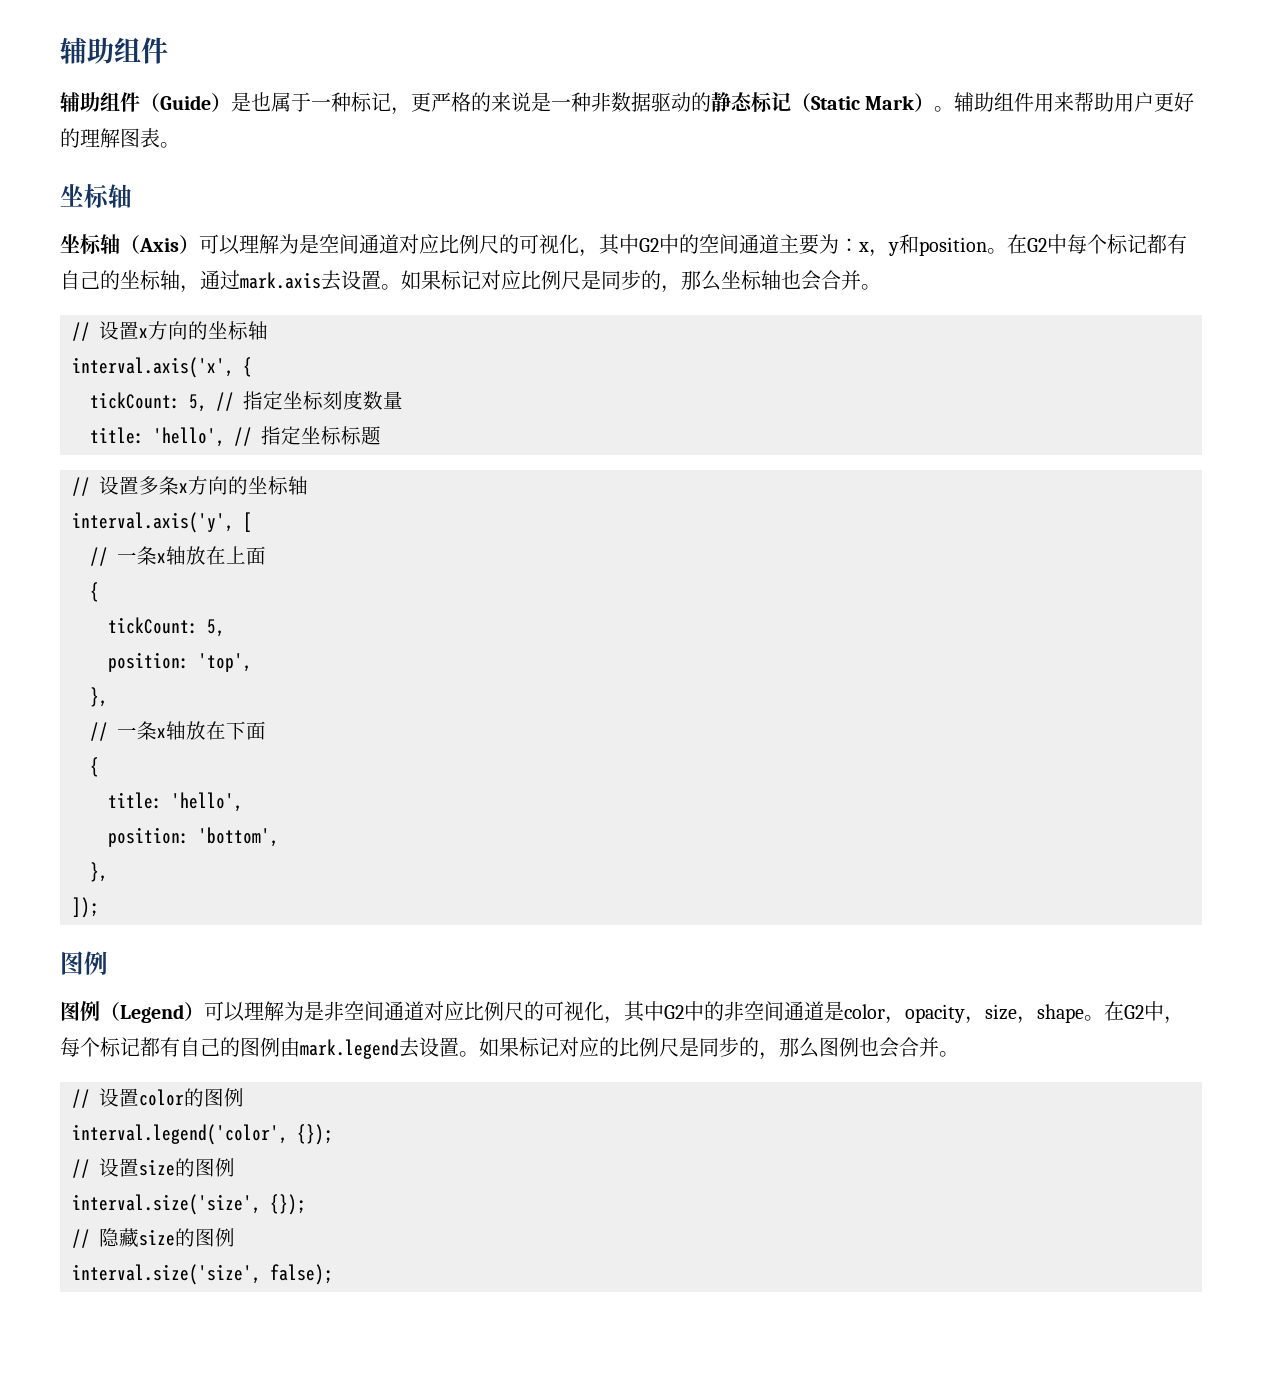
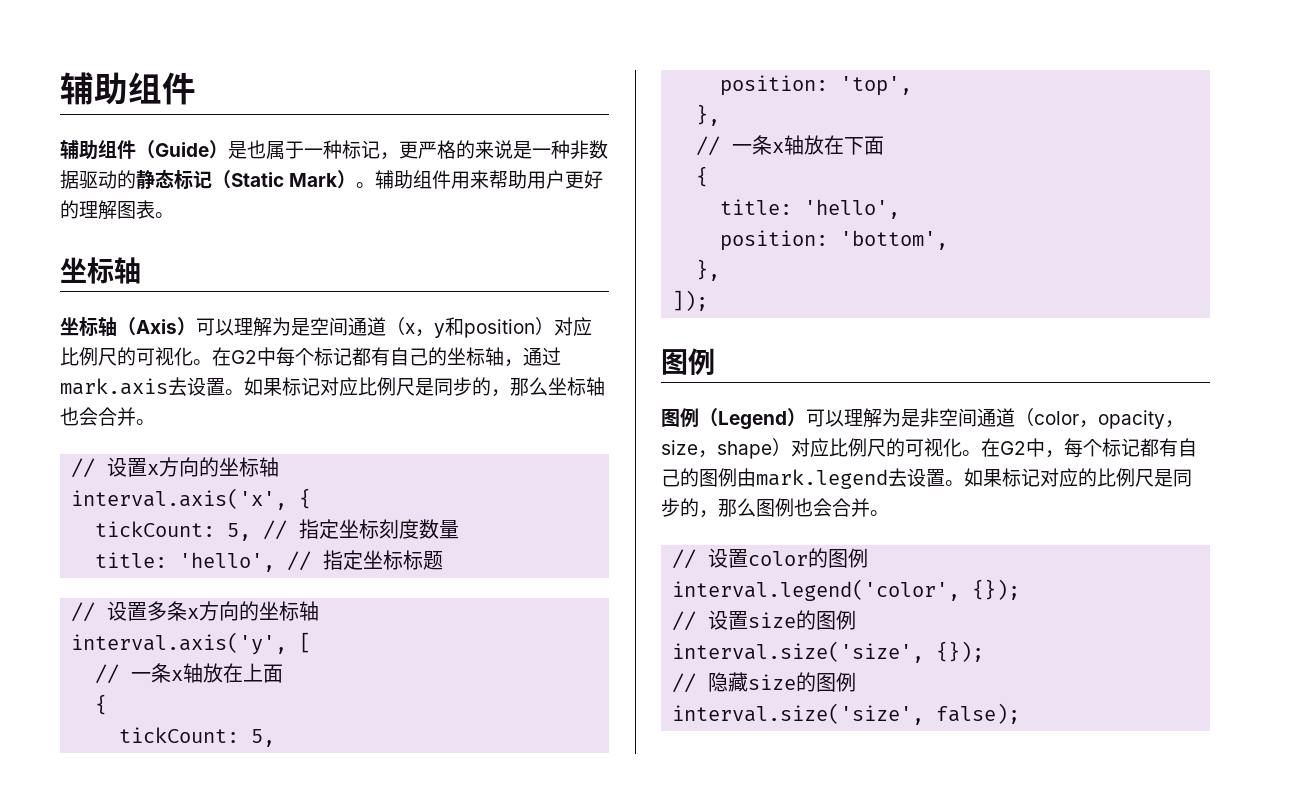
[399,234,987,257] 对应比例尺的可视化，其中G2中的空间通道主要为：x，y和position -> [386,317,592,338] [60,347,193,366] （x，y和position）对应比例尺的可视化
[424,1001,1084,1024] 对应比例尺的可视化，其中G2中的非空间通道是color，opacity，size，shape -> [1015,408,1184,429] [661,438,962,459] （color，opacity，size，shape）对应比例尺的可视化

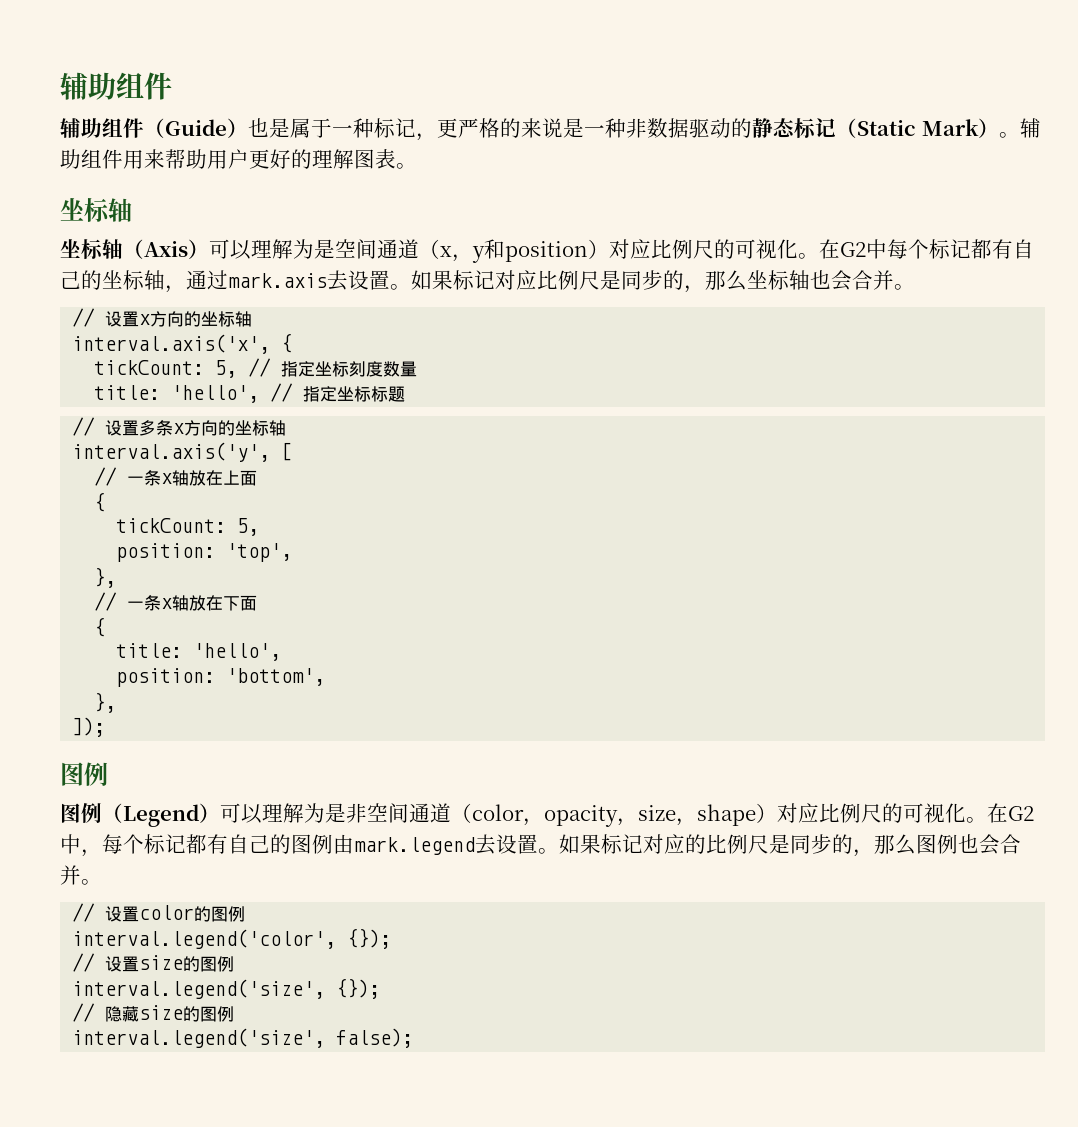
[228,140,266,159] 是也 -> [248,118,290,138] 也是
[672,641,925,663] interval.size('size', -> [72,979,326,999] interval.legend('size',
[672,703,925,725] interval.size('size', -> [72,1028,326,1048] interval.legend('size',

